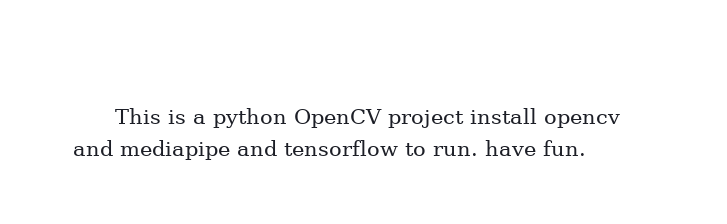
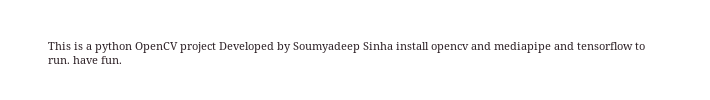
(464, 119) none -> [219,42,393,53] Developed by Soumyadeep Sinha

